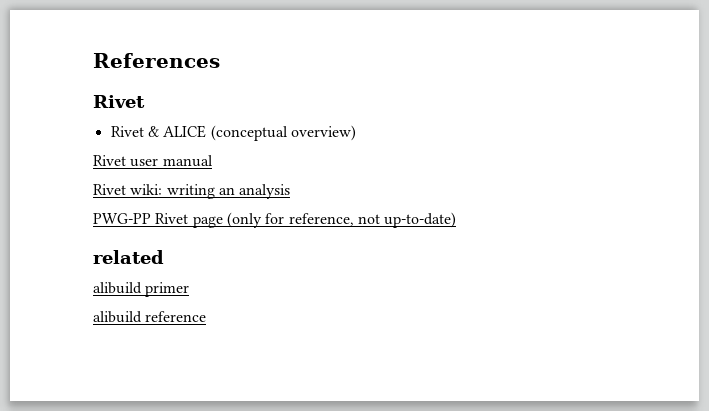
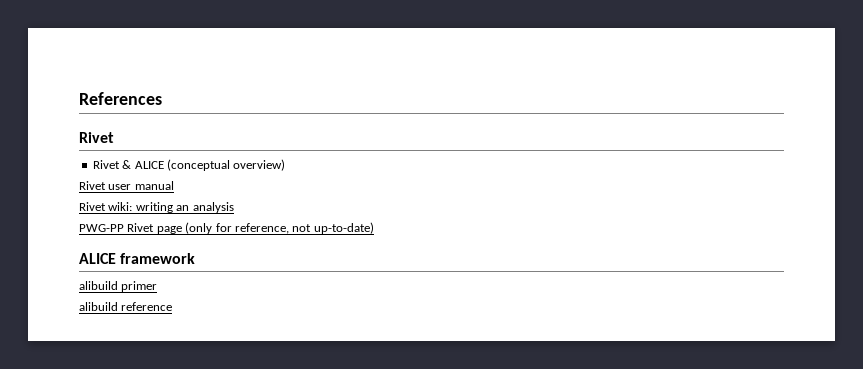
[93,250,164,264] related -> [79,253,196,264] ALICE framework

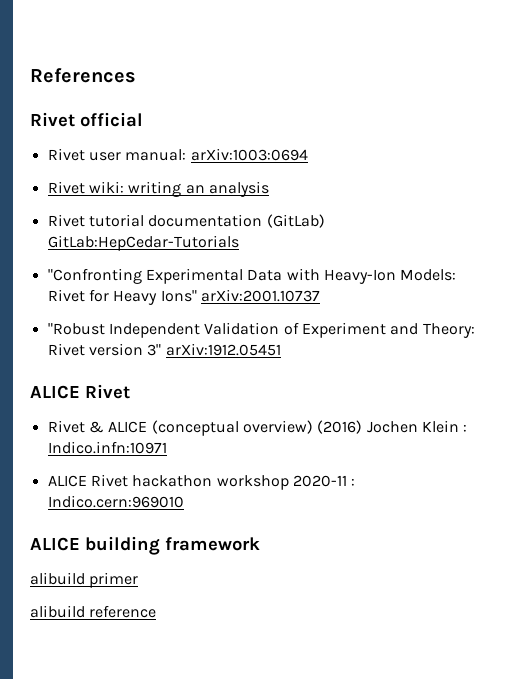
(114, 137) none -> [80,112,143,127] [47,148,308,161] [47,181,269,197] [47,214,325,228] [47,235,239,251] [47,268,457,284] [47,289,320,305] [47,322,475,338] [47,343,281,356] [30,384,130,399] official // Rivet user manual: arXiv:1003:0694 // Rivet wiki: writing an analysis // Rivet tutorial documentation (GitLab) GitLab:HepCedar-Tutorials // "Confronting Experimental Data with Heavy-Ion Models: Rivet for Heavy Ions" arXiv:2001.10737 // "Robust Independent Validation of Experiment and Theory: Rivet version 3" arXiv:1912.05451 // ALICE Rivet
[79,181,174,190] [79,202,234,213] [79,222,374,234] [79,253,116,264] // Rivet user manual // Rivet wiki: writing an analysis // PWG-PP Rivet page (only for reference, not up-to-date) // ALICE -> [317,420,468,434] [47,441,167,454] [47,474,356,490] [47,495,184,508] [30,536,160,555] (2016) Jochen Klein : Indico.infn:10971 // ALICE Rivet hackathon workshop 2020-11 : Indico.cern:969010 // ALICE building

